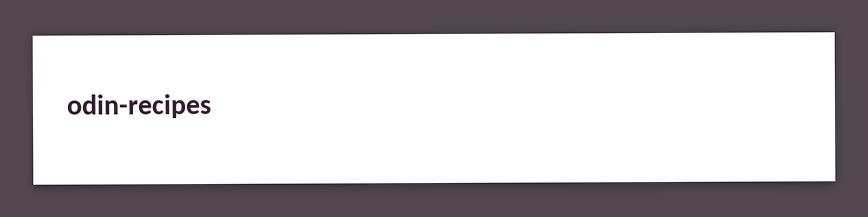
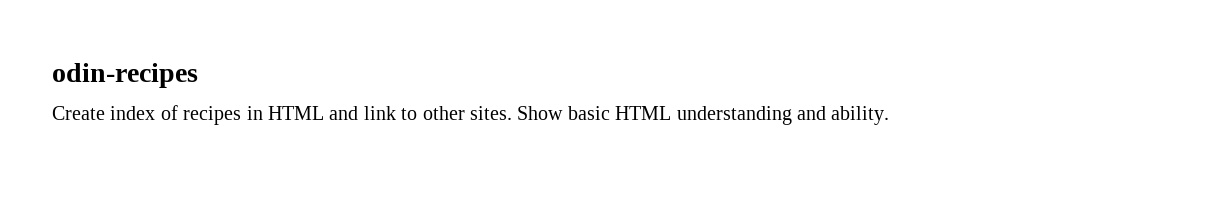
(212, 106) none -> [52,105,890,125] // Create index of recipes in HTML and link to other sites. Show basic HTML understanding and ability.

